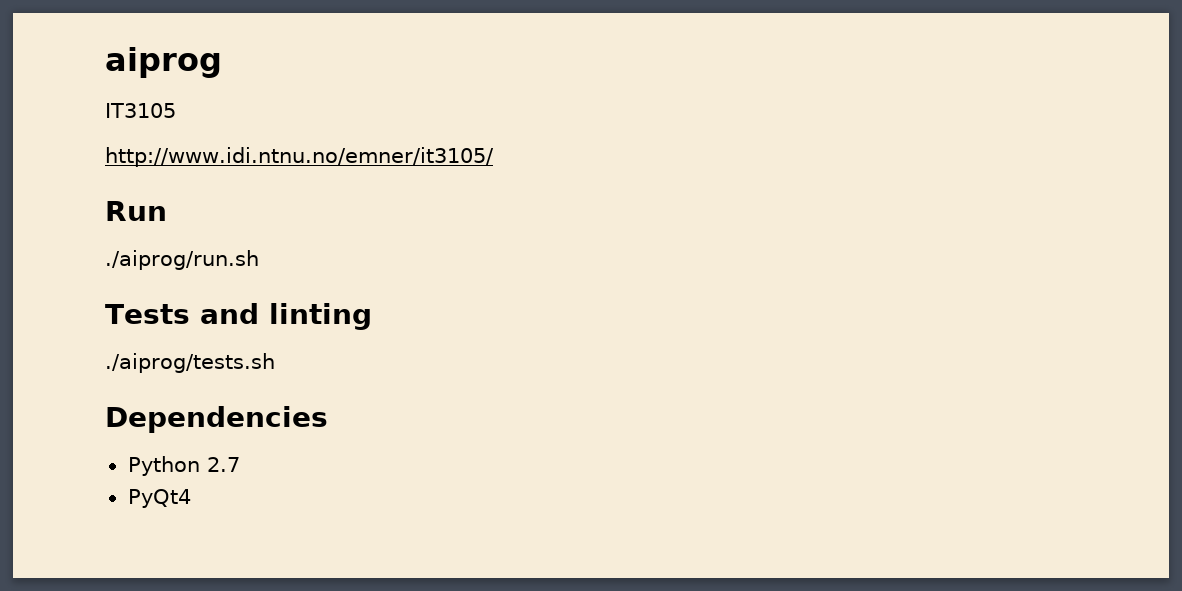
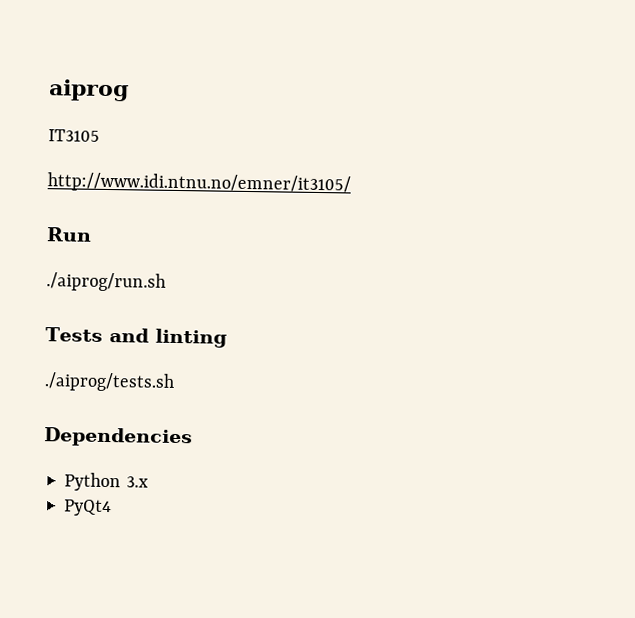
[206,457,240,472] 2.7 -> [125,476,149,488] 3.x

